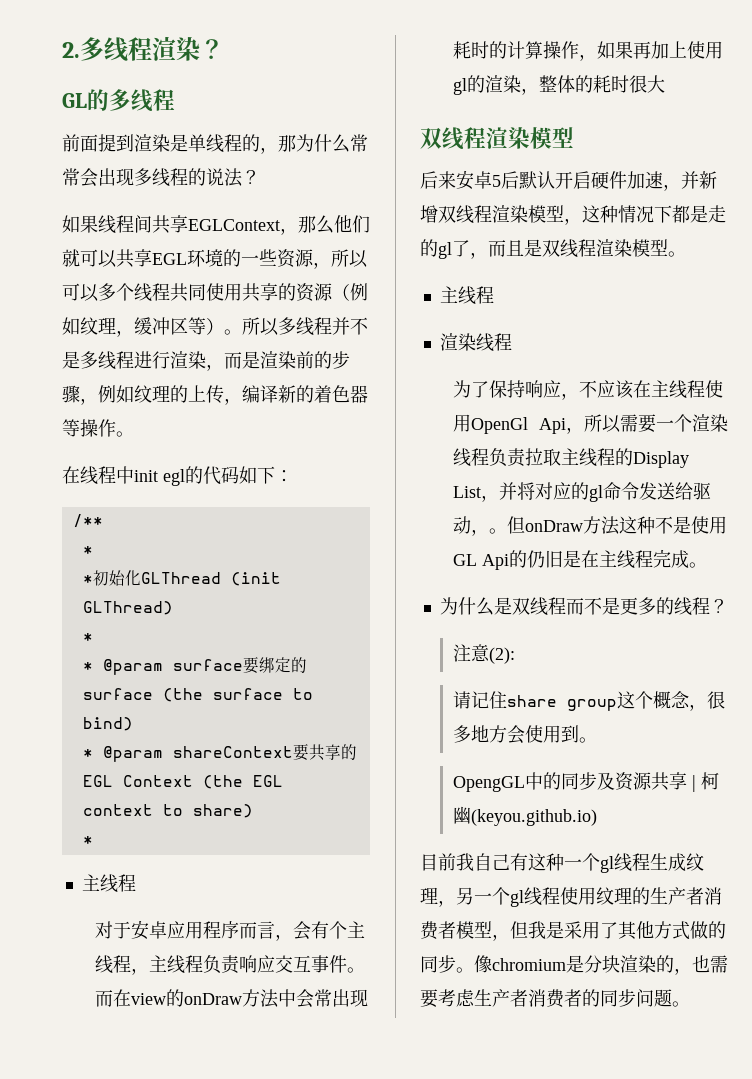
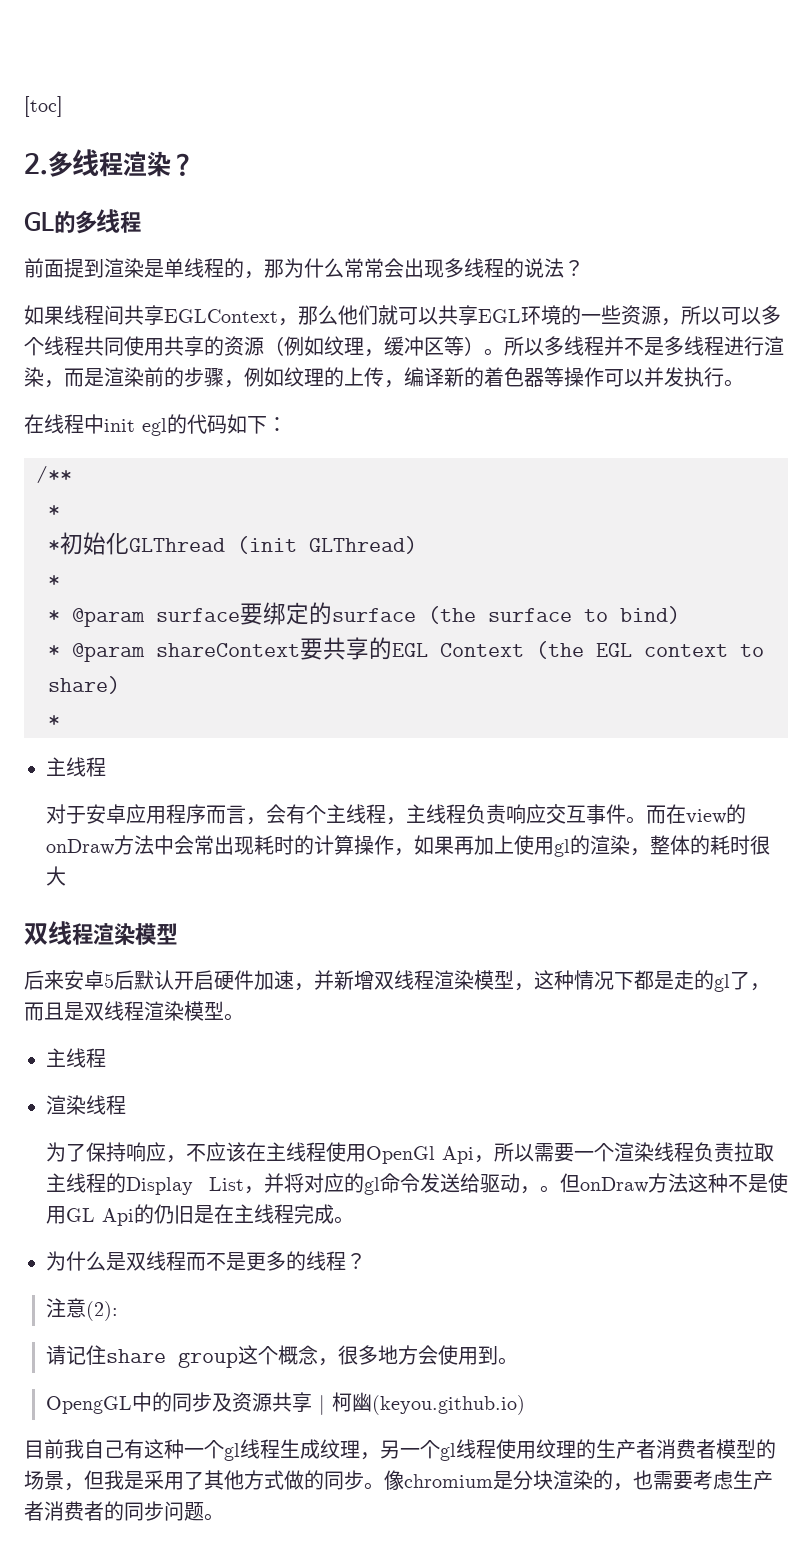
(62, 50) none -> [24,96,63,117] [toc] //
(116, 428) none -> [604,367,724,387] 可以并发执行
(492, 929) none -> [756,1439,776,1459] [24,1470,64,1490] 的场景

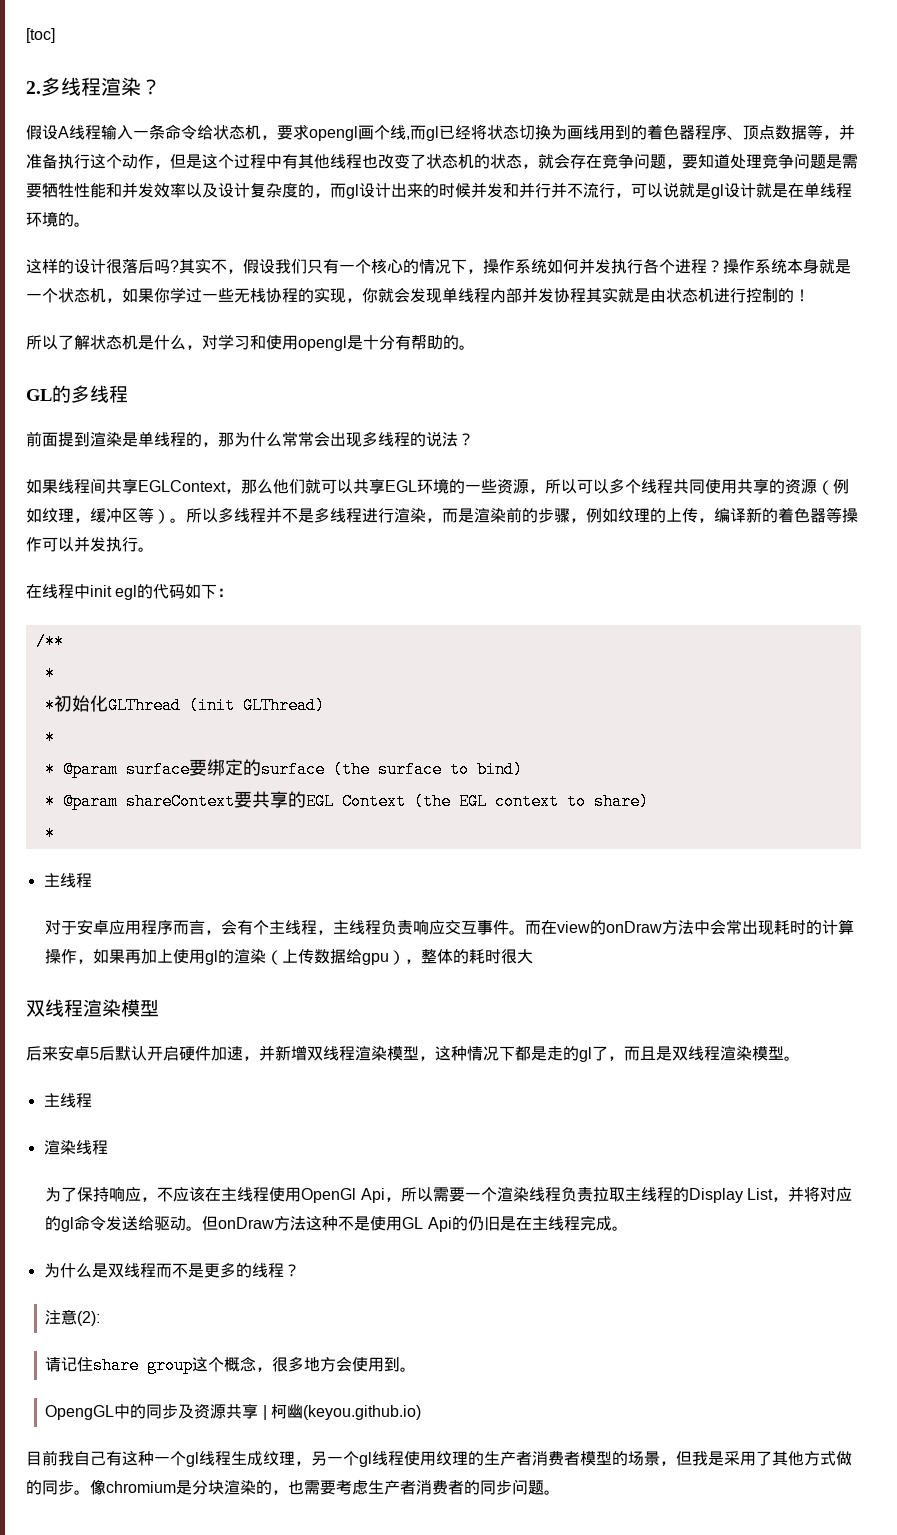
(195, 164) none -> [26,124,855,141] [26,153,858,169] [26,182,852,199] [26,211,90,227] [26,258,851,274] [26,287,810,303] [26,334,475,351] // 假设A线程输入一条命令给状态机，要求opengl画个线,而gl已经将状态切换为画线用到的着色器程序、顶点数据等，并准备执行这个动作，但是这个过程中有其他线程也改变了状态机的状态，就会存在竞争问题，要知道处理竞争问题是需要牺牲性能和并发效率以及设计复杂度的，而gl设计出来的时候并发和并行并不流行，可以说就是gl设计就是在单线程环境的。 // 这样的设计很落后吗?其实不，假设我们只有一个核心的情况下，操作系统如何并发执行各个进程？操作系统本身就是一个状态机，如果你学过一些无栈协程的实现，你就会发现单线程内部并发协程其实就是由状态机进行控制的！ // 所以了解状态机是什么，对学习和使用opengl是十分有帮助的。
(631, 845) none -> [266,948,406,965] （上传数据给gpu）
[520,1186,540,1194] ， -> (187, 1223) none

